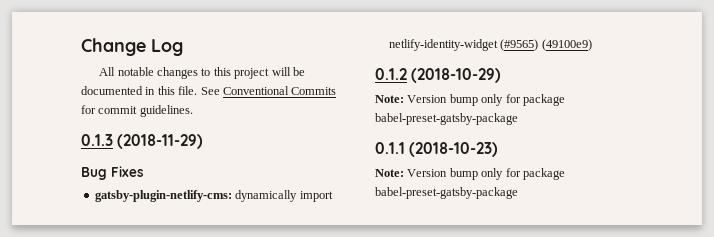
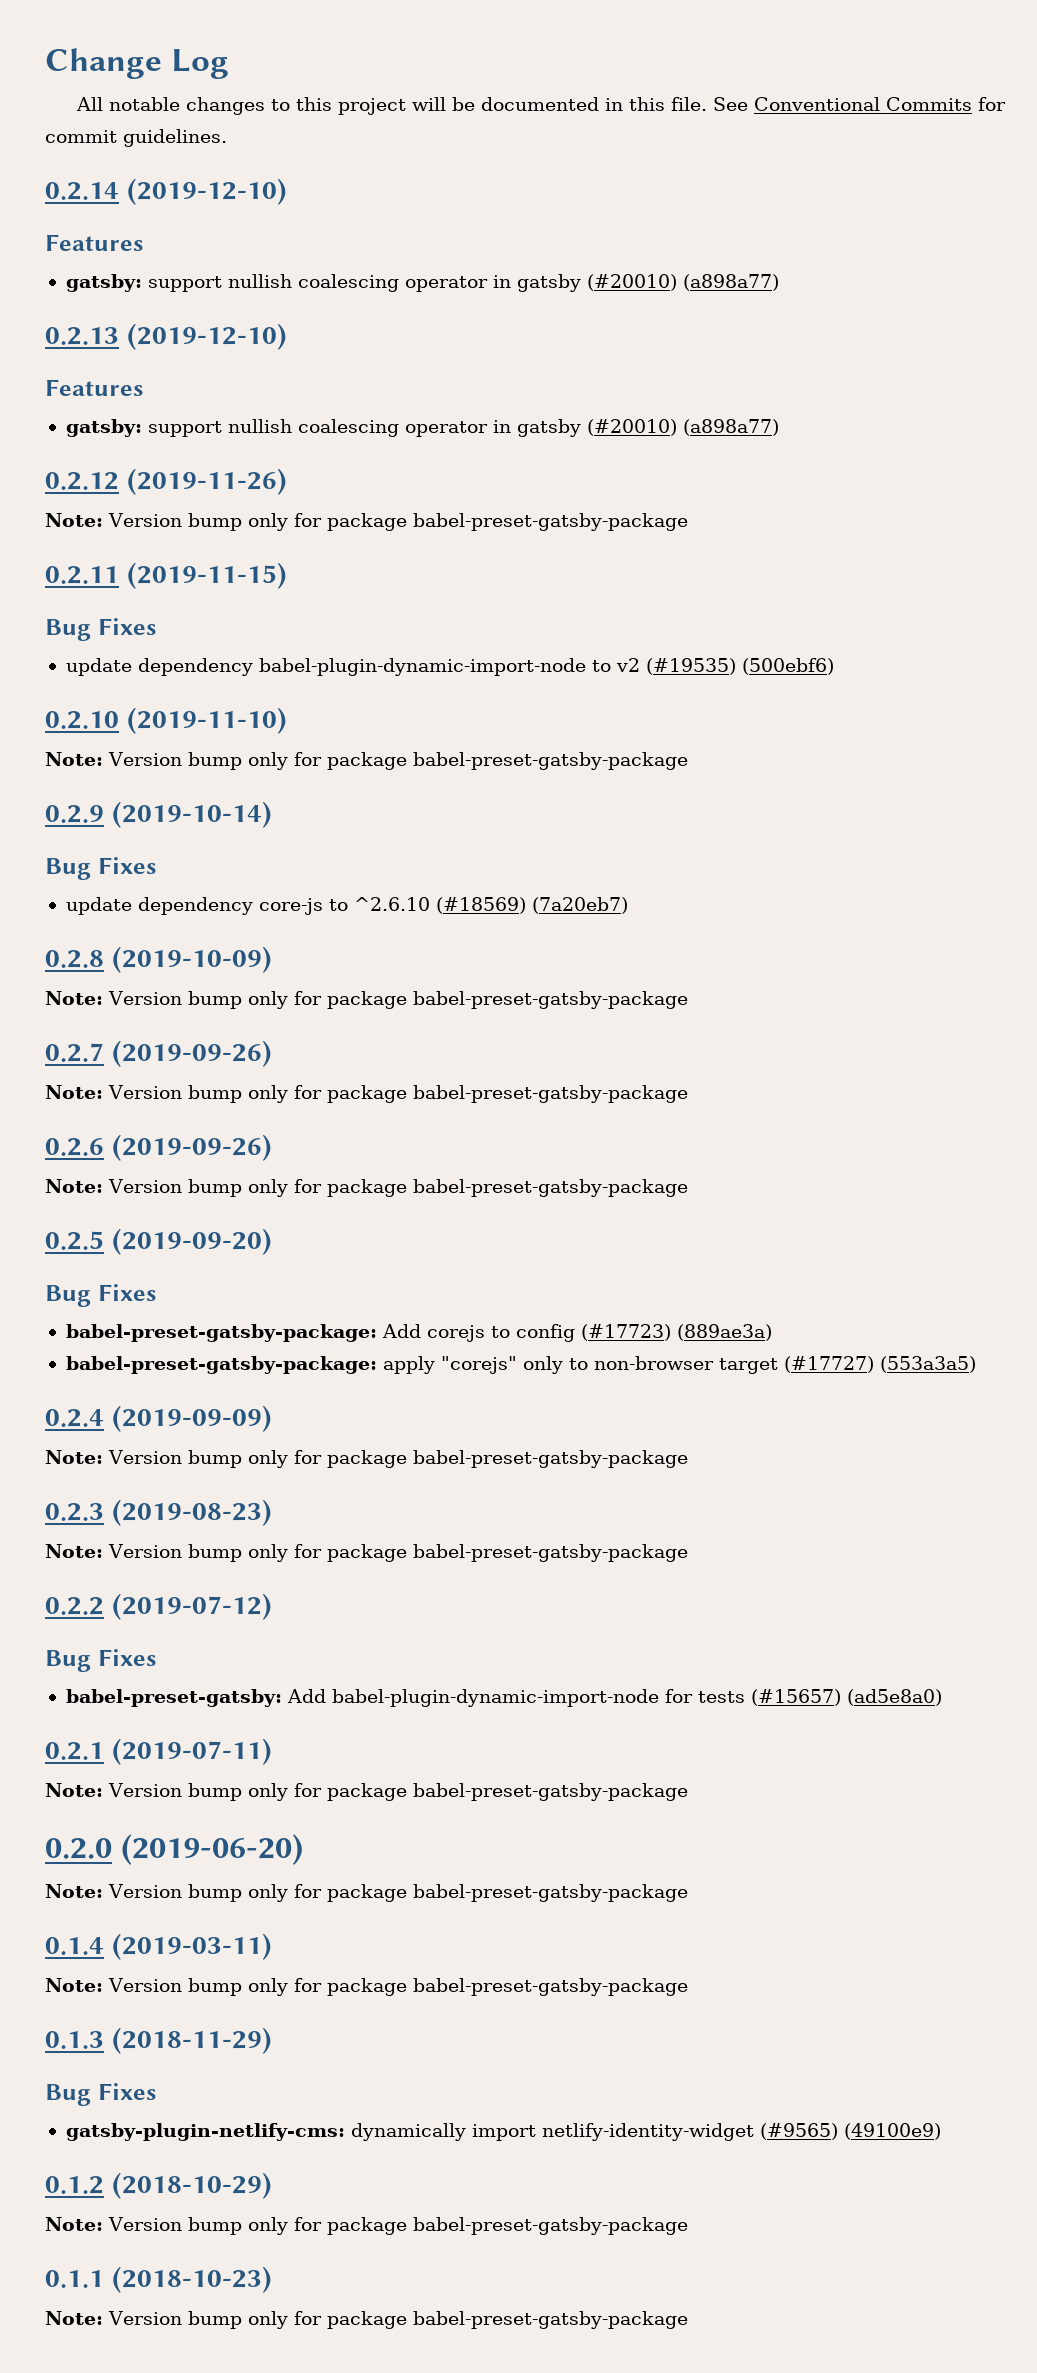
(193, 111) none -> [45,178,287,205] [45,234,143,251] [65,274,779,292] [45,323,287,350] [45,379,143,396] [65,419,779,437] [45,468,287,495] [45,513,688,531] [45,562,287,589] [45,618,156,641] [65,658,834,676] [45,707,287,734] [45,752,688,770] [45,801,272,828] [45,857,156,880] [65,897,628,915] [45,946,272,973] [45,991,688,1009] [45,1040,272,1067] [45,1085,688,1103] [45,1134,272,1161] [45,1179,688,1197] [45,1228,272,1255] [45,1284,156,1307] [65,1324,772,1342] [65,1356,976,1374] [45,1405,272,1432] [45,1450,688,1468] [45,1499,272,1526] [45,1544,688,1562] [45,1593,272,1620] [45,1649,156,1672] [65,1689,942,1707] [45,1738,272,1765] [45,1783,688,1801] [45,1834,304,1865] [45,1884,688,1902] [45,1933,272,1960] [45,1978,688,1996] // 0.2.14 (2019-12-10) // Features // gatsby: support nullish coalescing operator in gatsby (#20010) (a898a77) // 0.2.13 (2019-12-10) // Features // gatsby: support nullish coalescing operator in gatsby (#20010) (a898a77) // 0.2.12 (2019-11-26) // Note: Version bump only for package babel-preset-gatsby-package // 0.2.11 (2019-11-15) // Bug Fixes // update dependency babel-plugin-dynamic-import-node to v2 (#19535) (500ebf6) // 0.2.10 (2019-11-10) // Note: Version bump only for package babel-preset-gatsby-package // 0.2.9 (2019-10-14) // Bug Fixes // update dependency core-js to ^2.6.10 (#18569) (7a20eb7) // 0.2.8 (2019-10-09) // Note: Version bump only for package babel-preset-gatsby-package // 0.2.7 (2019-09-26) // Note: Version bump only for package babel-preset-gatsby-package // 0.2.6 (2019-09-26) // Note: Version bump only for package babel-preset-gatsby-package // 0.2.5 (2019-09-20) // Bug Fixes // babel-preset-gatsby-package: Add corejs to config (#17723) (889ae3a) // babel-preset-gatsby-package: apply "corejs" only to non-browser target (#17727) (553a3a5) // 0.2.4 (2019-09-09) // Note: Version bump only for package babel-preset-gatsby-package // 0.2.3 (2019-08-23) // Note: Version bump only for package babel-preset-gatsby-package // 0.2.2 (2019-07-12) // Bug Fixes // babel-preset-gatsby: Add babel-plugin-dynamic-import-node for tests (#15657) (ad5e8a0) // 0.2.1 (2019-07-11) // Note: Version bump only for package babel-preset-gatsby-package // 0.2.0 (2019-06-20) // Note: Version bump only for package babel-preset-gatsby-package // 0.1.4 (2019-03-11) // Note: Version bump only for package babel-preset-gatsby-package

